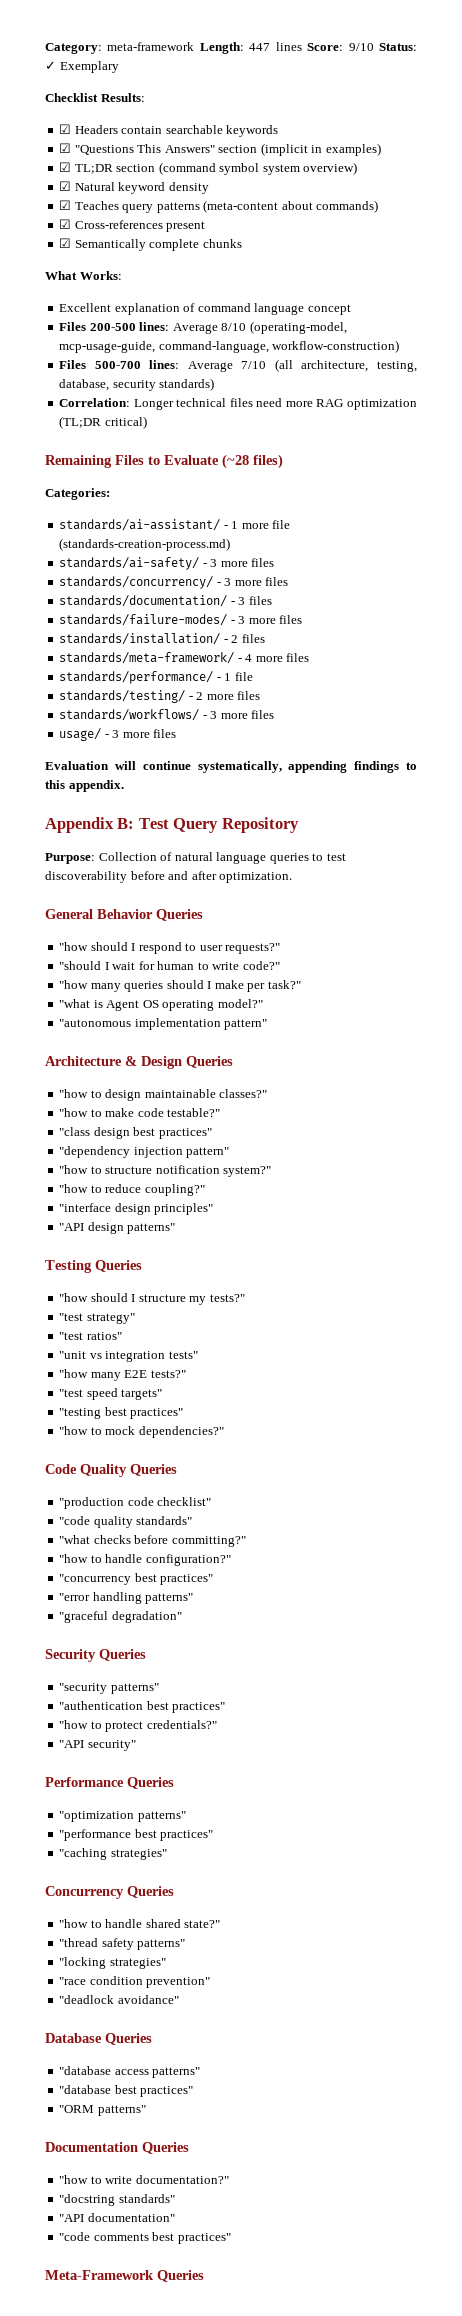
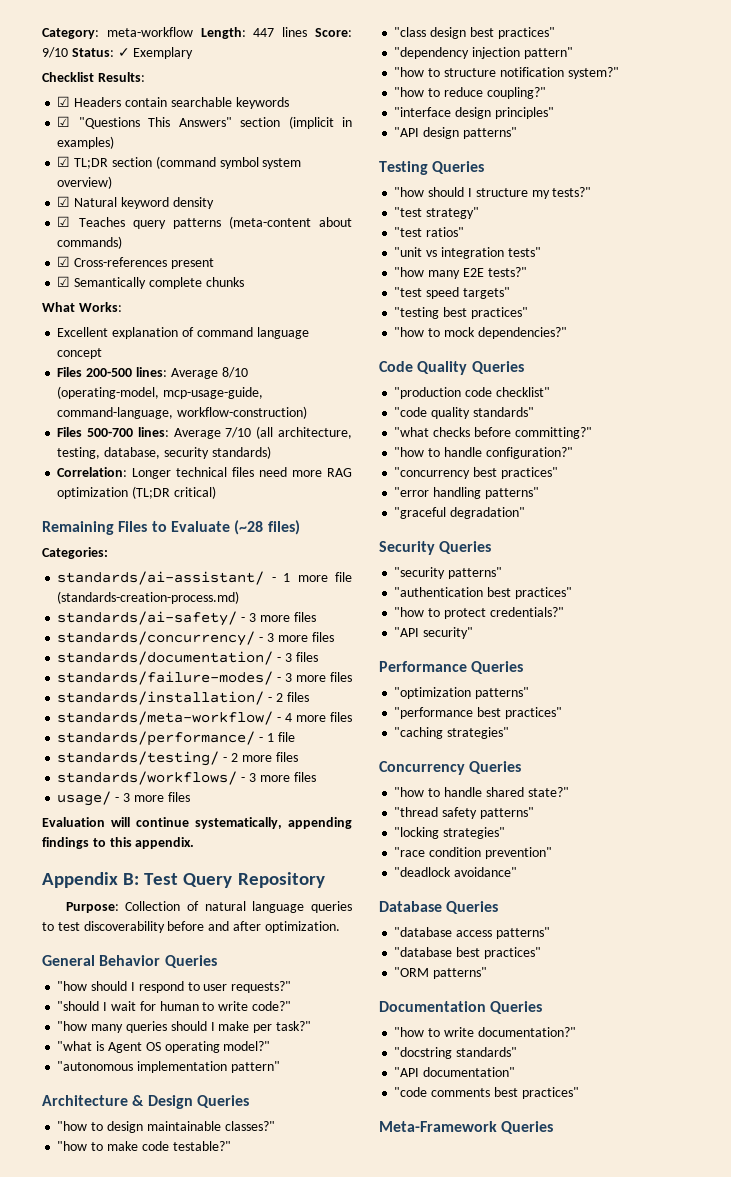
[107,42,195,51] meta-framework -> [106,27,193,37] meta-workflow
[59,652,235,664] standards/meta-framework/ -> [57,711,274,725] standards/meta-workflow/

